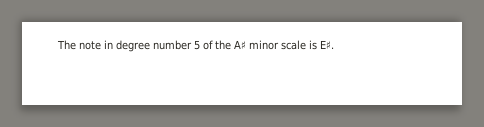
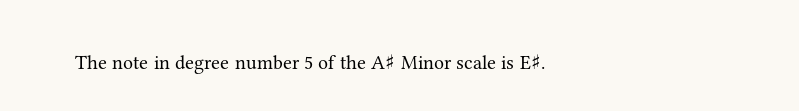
[249,40,279,50] minor -> [400,56,452,69] Minor

